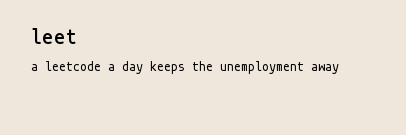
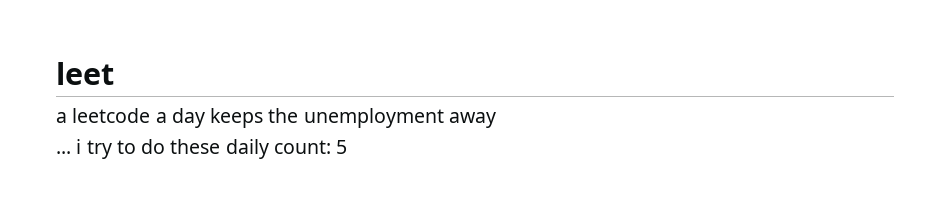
(339, 69) none -> [56,139,348,159] // ... i try to do these daily count: 5

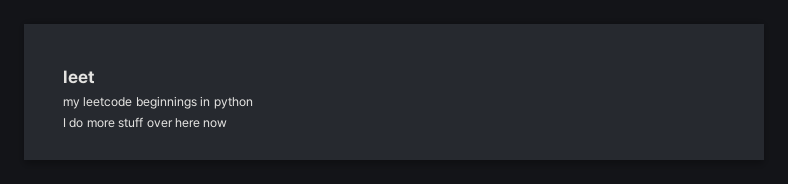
[56,108,496,128] [56,139,348,159] a leetcode a day keeps the unemployment away // ... i try to do these daily count: 5 -> [63,96,253,109] [63,117,228,128] my leetcode beginnings in python // I do more stuff over here now

